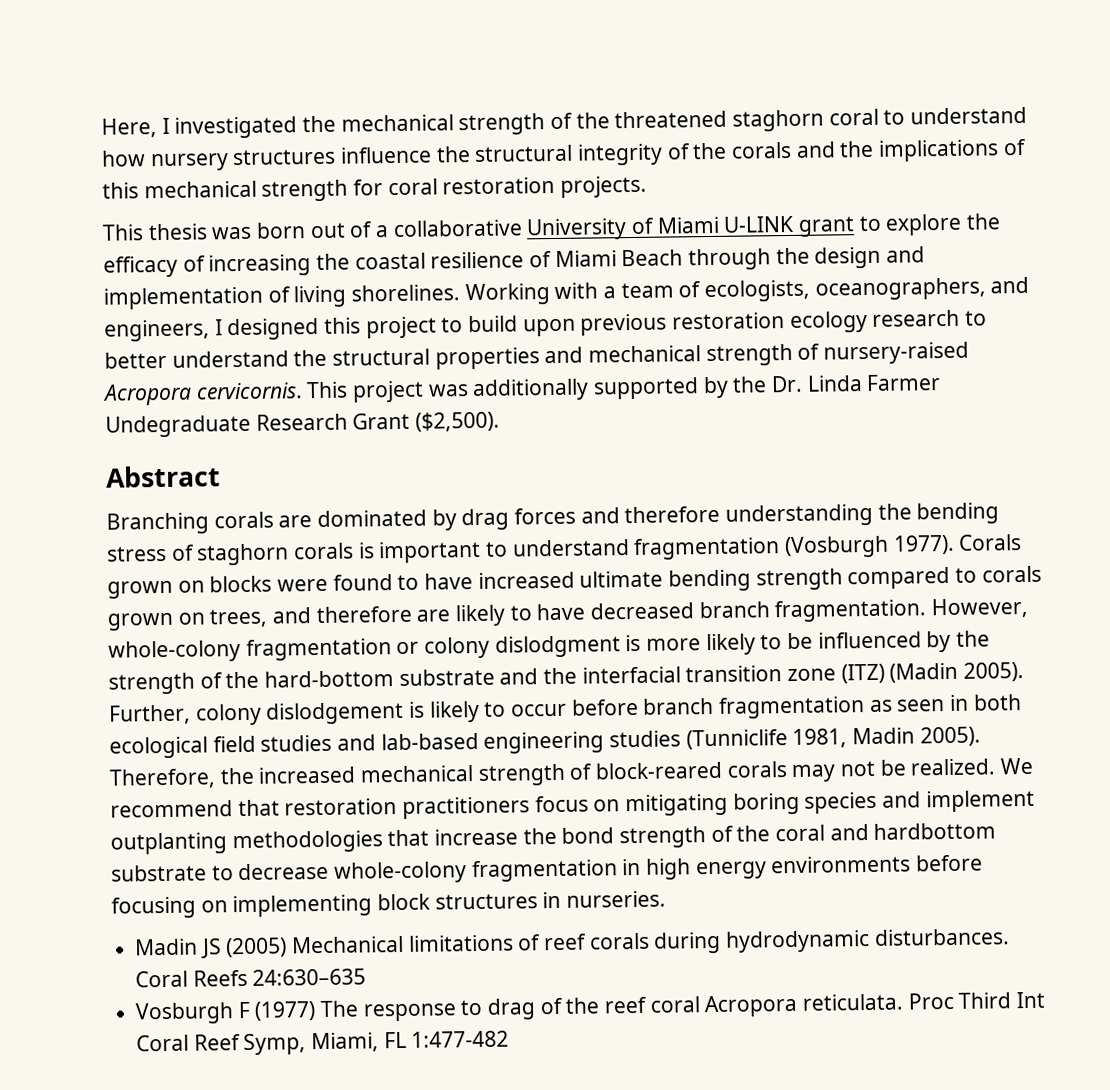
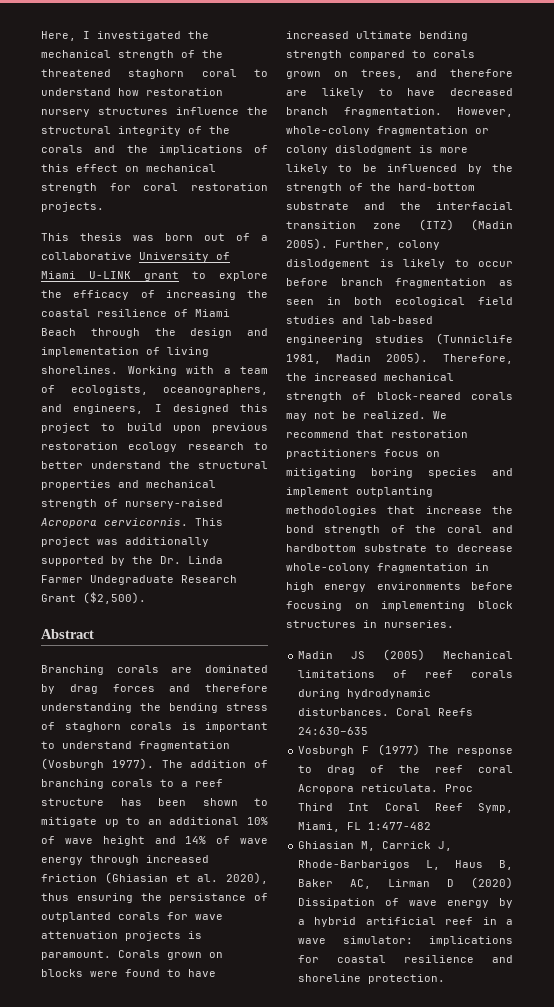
(146, 158) none -> [146,88,223,96] restoration
(139, 190) none -> [76,164,139,172] effect on
(955, 544) none -> [161,760,268,768] [41,779,223,789] [41,798,268,806] [41,817,268,827] [41,836,268,846] [41,855,209,865] [41,872,268,884] [41,893,268,903] [41,912,223,922] [41,931,202,941] [41,950,111,960] The addition of branching corals to a reef structure has been shown to mitigate up to an additional 10% of wave height and 14% of wave energy through increased friction (Ghiasian et al. 2020), thus ensuring the persistance of outplanted corals for wave attenuation projects is paramount.
(510, 1039) none -> [298,841,453,851] [298,860,513,870] [298,877,513,889] [298,898,513,908] [298,917,513,927] [298,936,513,946] [298,955,513,963] [298,974,446,984] // Ghiasian M, Carrick J, Rhode-Barbarigos L, Haus B, Baker AC, Lirman D (2020) Dissipation of wave energy by a hybrid artificial reef in a wave simulator: implications for coastal resilience and shoreline protection.

